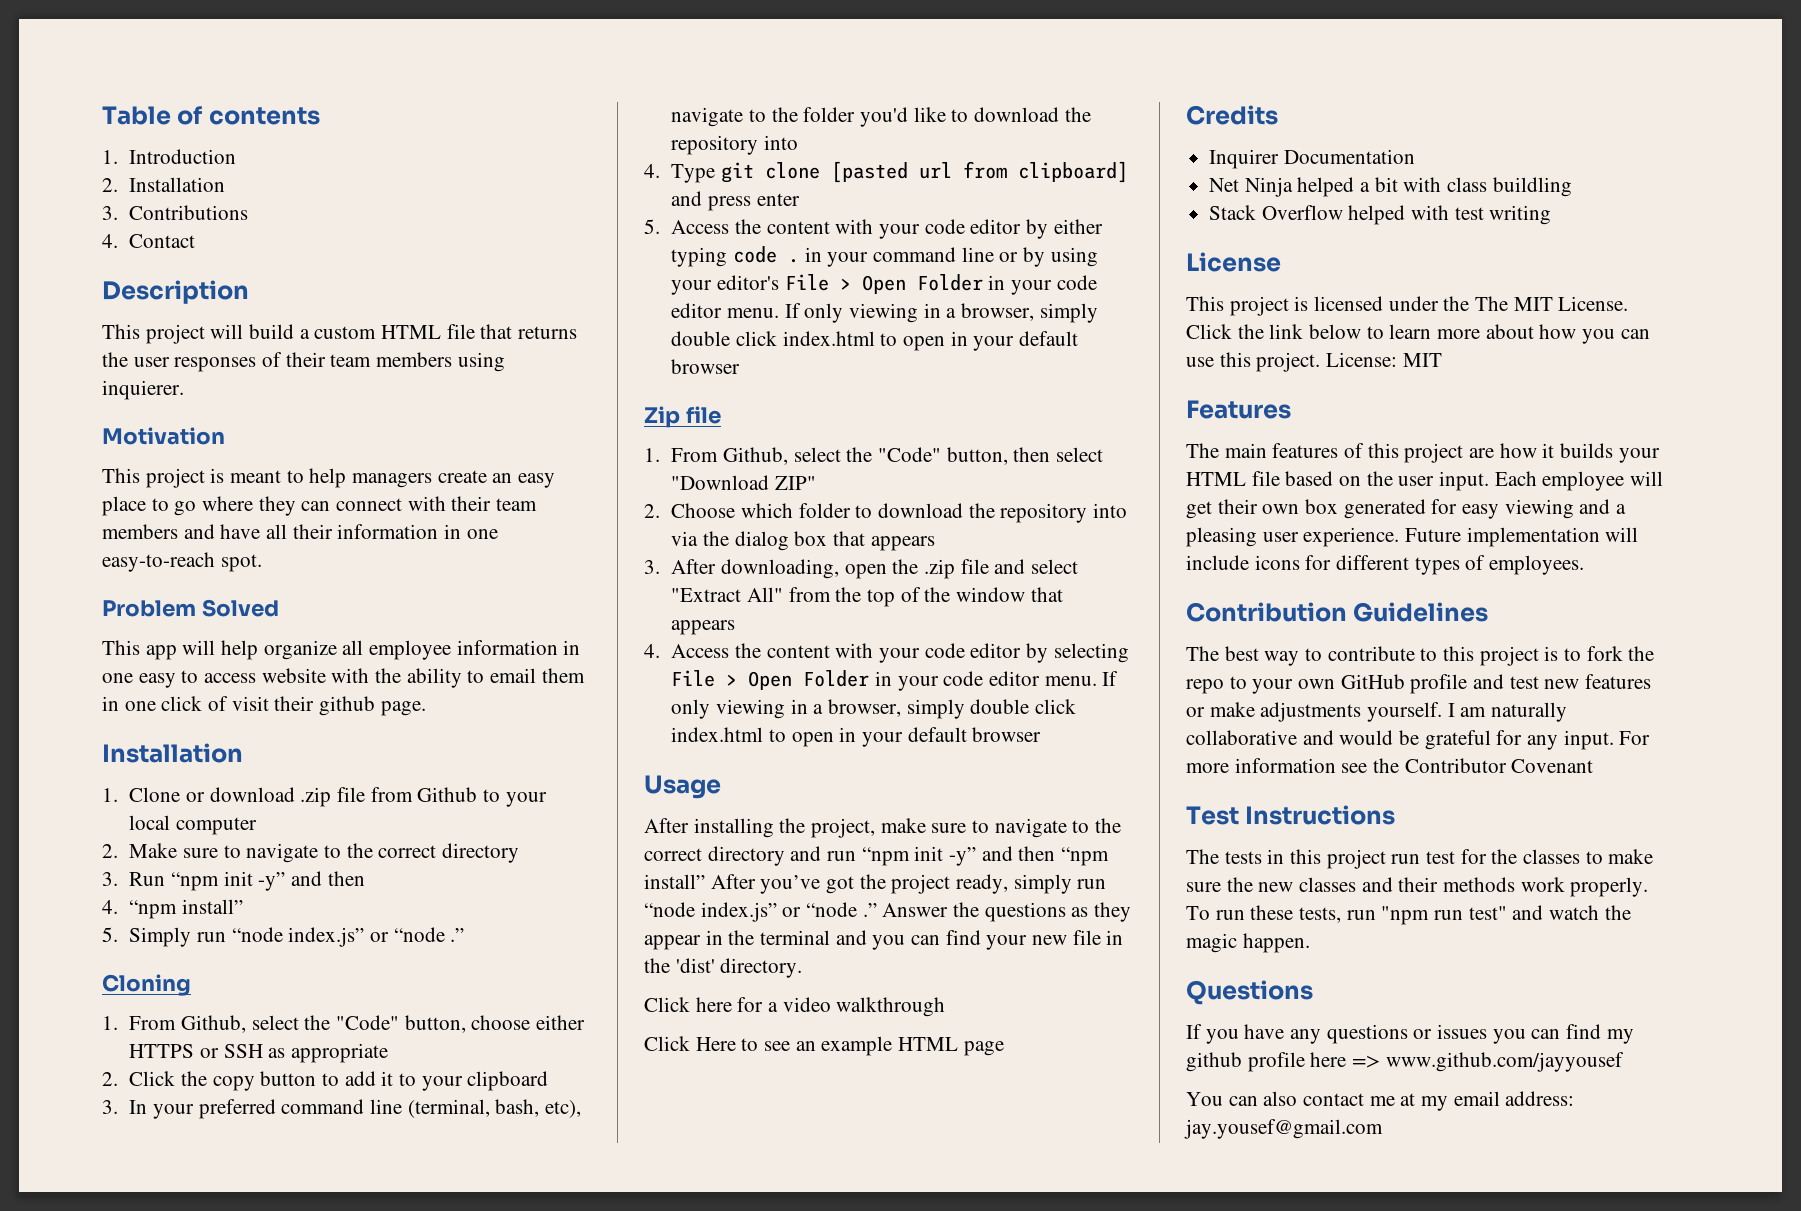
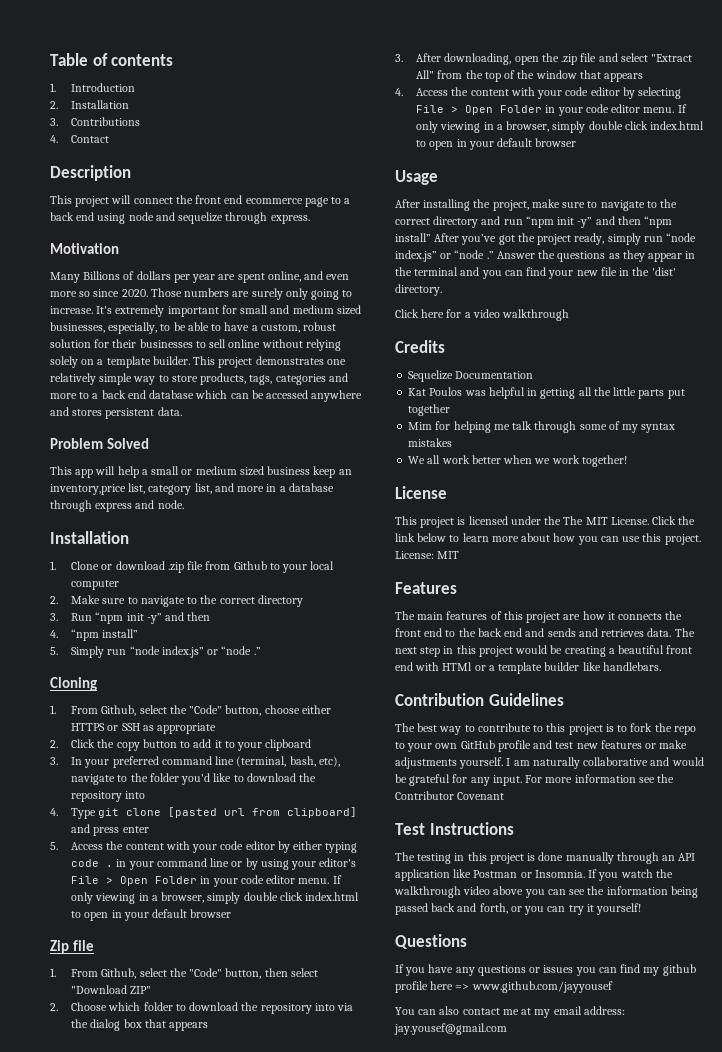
[249,324,578,339] [102,352,505,372] [102,380,184,400] [102,427,225,445] [102,468,556,488] [102,496,538,516] [102,524,498,539] [102,552,262,572] build a custom HTML file that returns the user responses of their team members using inquierer. // Motivation // This project is meant to help managers create an easy place to go where they can connect with their team members and have all their information in one easy-to-reach spot. -> [133,195,351,207] [50,212,310,224] [50,243,119,254] [50,271,350,283] [50,288,353,300] [50,305,361,317] [50,322,337,334] [50,339,341,351] [50,356,346,368] [50,373,348,385] [50,390,363,402] [50,407,182,419] connect the front end ecommerce page to a back end using node and sequelize through express. // Motivation // Many Billions of dollars per year are spent online, and even more so since 2020. Those numbers are surely only going to increase. It's extremely important for small and medium sized businesses, especially, to be able to have a custom, robust solution for their businesses to sell online without relying solely on a template builder. This project demonstrates one relatively simple way to store products, tags, categories and more to a back end database which can be accessed anywhere and stores persistent data.
[263,640,581,660] [102,668,585,688] [102,696,426,716] organize all employee information in one easy to access website with the ability to email them in one click of visit their github page. -> [141,466,352,478] [50,483,334,495] [50,500,184,512] a small or medium sized business keep an inventory,price list, category list, and more in a database through express and node.
[644,1036,1004,1056] // Click Here to see an example HTML page -> (570, 315) none
[1209,149,1280,169] Inquirer -> [408,370,454,382] Sequelize
[1209,177,1572,197] [1209,205,1552,225] Net Ninja helped a bit with class buildling // Stack Overflow helped with test writing -> [408,387,685,399] [408,404,451,416] [408,421,676,433] [408,438,453,447] [408,455,627,467] Kat Poulos was helpful in getting all the little parts put together // Mim for helping me talk through some of my syntax mistakes // We all work better when we work together!
[1560,443,1660,463] [1186,471,1664,491] [1186,499,1627,519] [1186,527,1639,547] [1186,555,1585,575] builds your HTML file based on the user input. Each employee will get their own box generated for easy viewing and a pleasing user experience. Future implementation will include icons for different types of employees. -> [618,611,683,620] [395,628,695,637] [395,645,693,657] [395,662,661,674] connects the front end to the back end and sends and retrieves data. The next step in this project would be creating a beautiful front end with HTMl or a template builder like handlebars.
[1224,849,1654,869] [1186,877,1649,897] [1186,905,1631,925] [1186,933,1310,953] tests in this project run test for the classes to make sure the new classes and their methods work properly. To run these tests, run "npm run test" and watch the magic happen. -> [417,852,696,864] [395,869,673,881] [394,886,698,898] [395,903,642,915] testing in this project is done manually through an API application like Postman or Insomnia. If you watch the walkthrough video above you can see the information being passed back and forth, or you can try it yourself!

